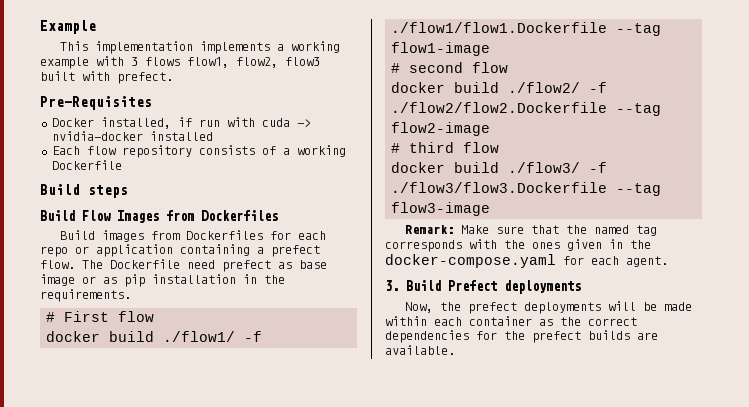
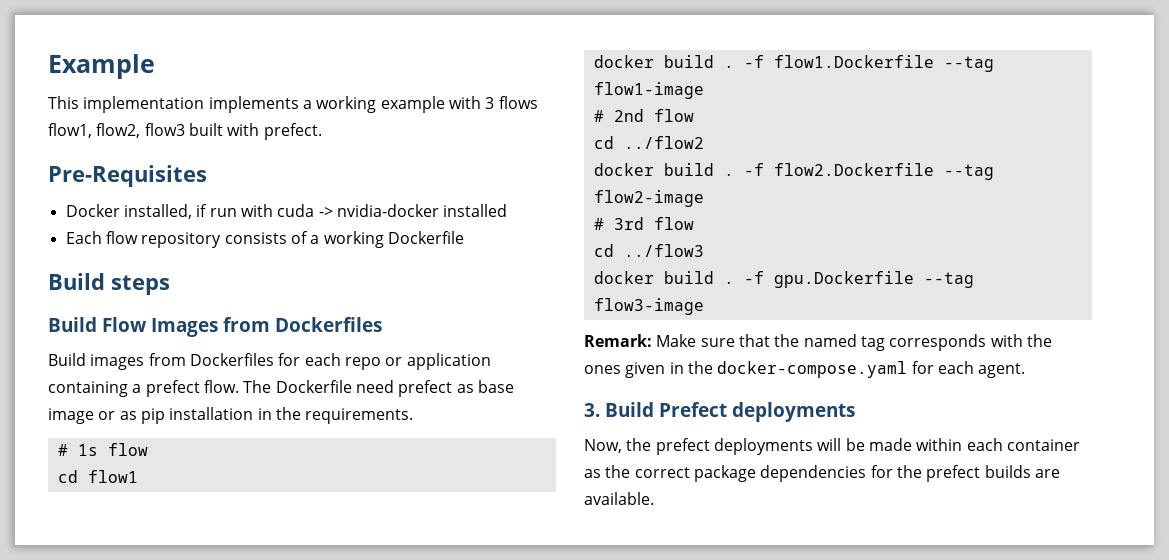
[64,311,155,322] [46,331,263,342] [391,22,608,33] First flow // docker build ./flow1/ -f ./flow1/flow1.Dockerfile -> [77,443,148,456] [57,470,138,483] [593,55,934,68] 1s flow // cd flow1 // docker build . -f flow1.Dockerfile
[409,62,509,73] [391,82,608,93] [391,102,608,113] second flow // docker build ./flow2/ -f ./flow2/flow2.Dockerfile -> [613,109,694,122] [593,136,704,149] [593,163,934,176] 2nd flow // cd ../flow2 // docker build . -f flow2.Dockerfile
[409,142,500,153] [391,162,608,173] [391,182,608,193] third flow // docker build ./flow3/ -f ./flow3/flow3.Dockerfile -> [613,217,694,230] [593,244,704,257] [593,271,914,288] 3rd flow // cd ../flow3 // docker build . -f gpu.Dockerfile
(637, 321) none -> [693,465,756,482] package

